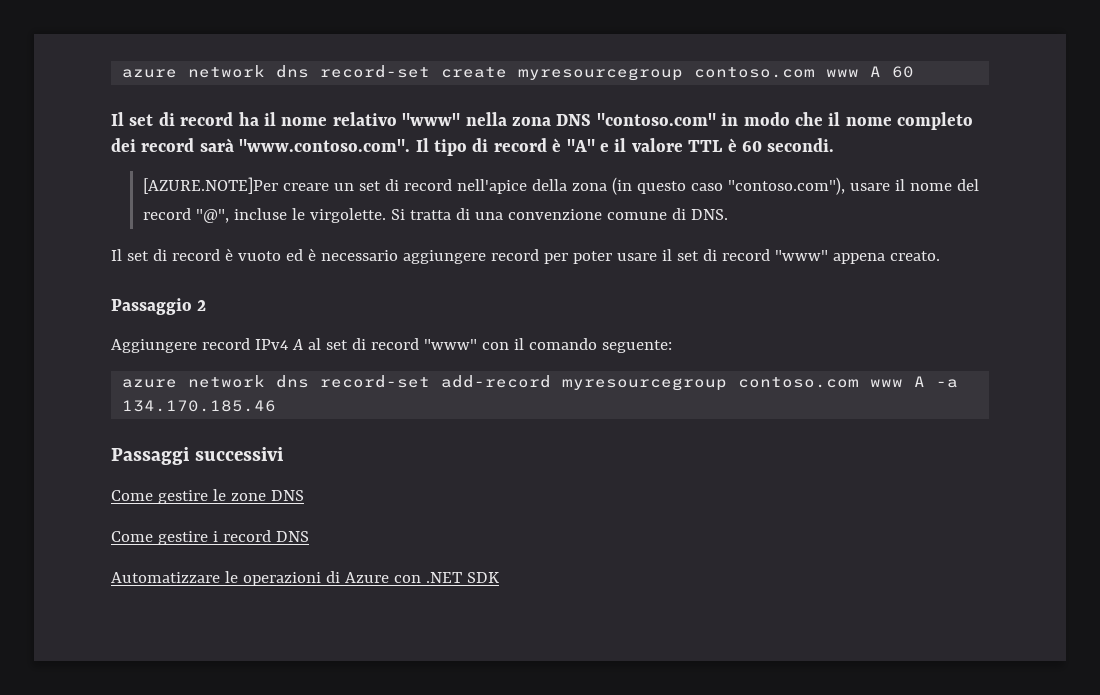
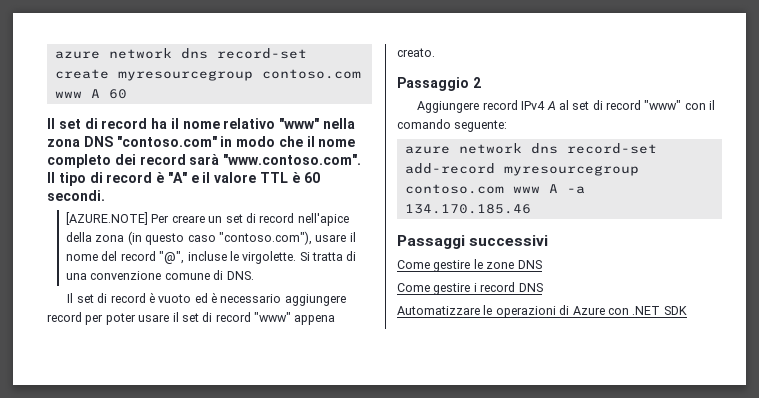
[143,177,279,194] [AZURE.NOTE]Per -> [66,212,170,225] [AZURE.NOTE] Per

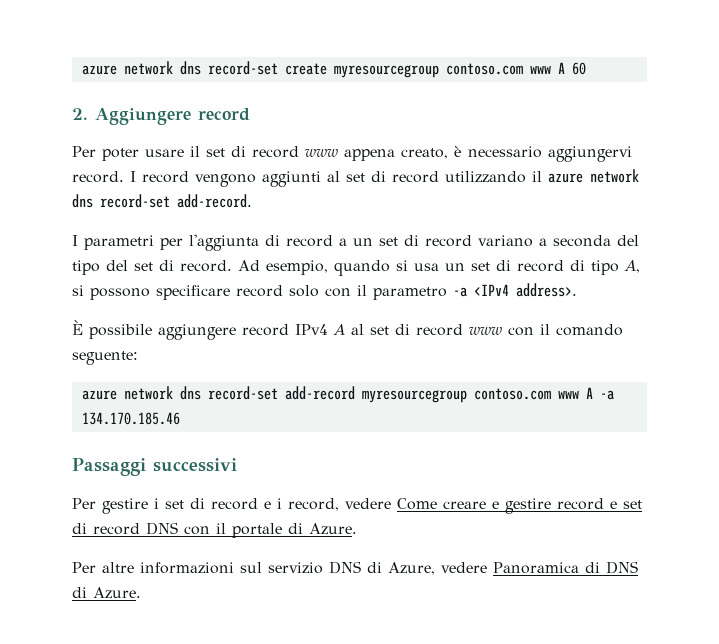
[47,118,356,129] [47,136,356,147] [47,154,362,168] [47,172,320,186] [47,190,105,201] [66,212,349,226] [66,231,356,245] [66,251,357,264] [66,270,254,280] [67,292,346,306] [47,312,104,325] Il set di record ha il nome relativo "www" nella zona DNS "contoso.com" in modo che il nome completo dei record sarà "www.contoso.com". Il tipo di record è "A" e il valore TTL è 60 secondi. // [AZURE.NOTE] Per creare un set di record nell'apice della zona (in questo caso "contoso.com"), usare il nome del record "@", incluse le virgolette. Si tratta di una convenzione comune di DNS. // Il set di record è vuoto ed è necessario aggiungere record per -> [72,108,250,125] [72,146,96,157] 2. Aggiungere record // Per
[254,312,336,325] [397,48,435,57] [397,77,481,91] [417,101,480,113] "www" appena creato. // Passaggio 2 // Aggiungere -> [305,146,632,162] [72,169,639,187] [72,194,252,208] [72,234,639,251] [72,260,640,276] [72,283,577,300] [72,320,236,340] www appena creato, è necessario aggiungervi record. I record vengono aggiunti al set di record utilizzando il azure network dns record-set add-record. // I parametri per l'aggiunta di record a un set di record variano a seconda del tipo del set di record. Ad esempio, quando si usa un set di record di tipo A, si possono specificare record solo con il parametro -a <IPv4 address>. // È possibile aggiungere
[644,100,682,110] "www" -> [469,326,502,335] www
[397,259,542,272] [397,282,543,295] [397,305,687,318] Come gestire le zone DNS // Come gestire i record DNS // Automatizzare le operazioni di Azure con .NET SDK -> [72,498,642,514] [72,522,357,538] [72,561,638,575] [72,587,141,599] Per gestire i set di record e i record, vedere Come creare e gestire record e set di record DNS con il portale di Azure. // Per altre informazioni sul servizio DNS di Azure, vedere Panoramica di DNS di Azure.

